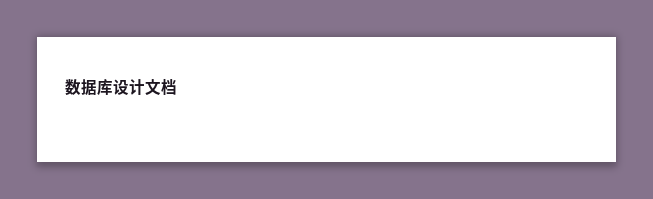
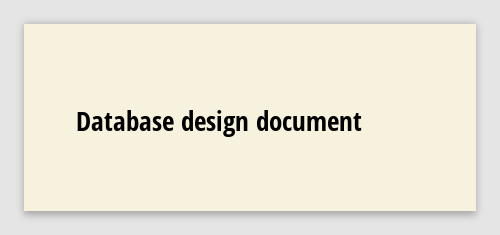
[65,78,177,96] 数据库设计文档 -> [76,110,363,137] Database design document

